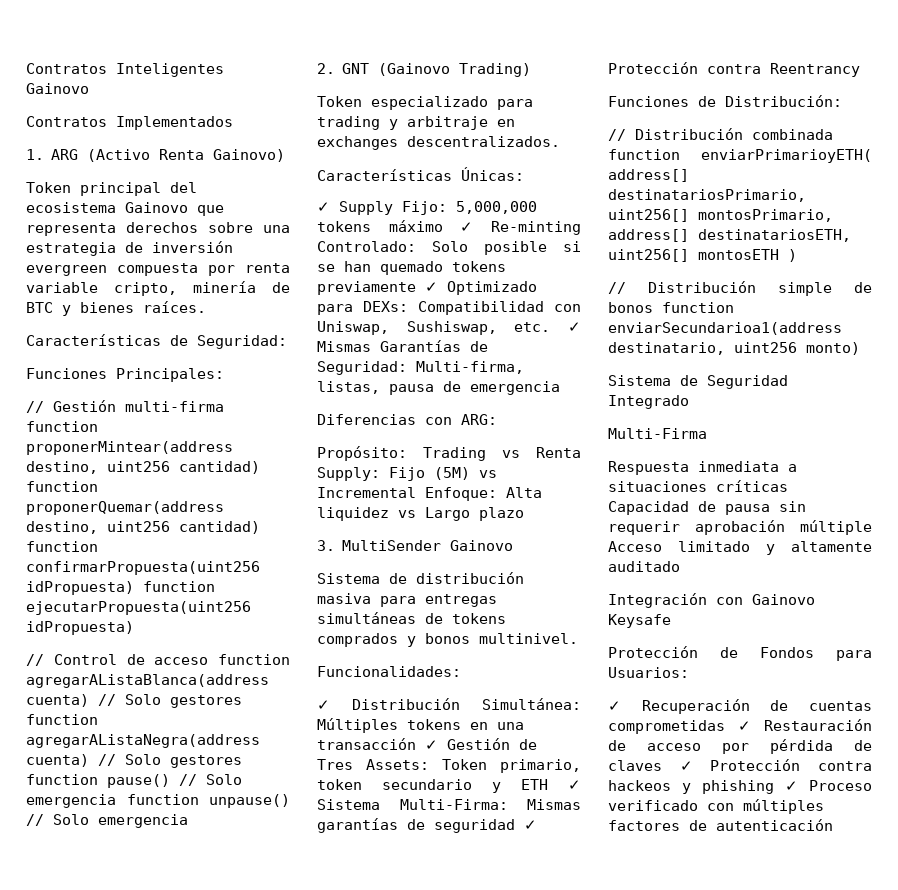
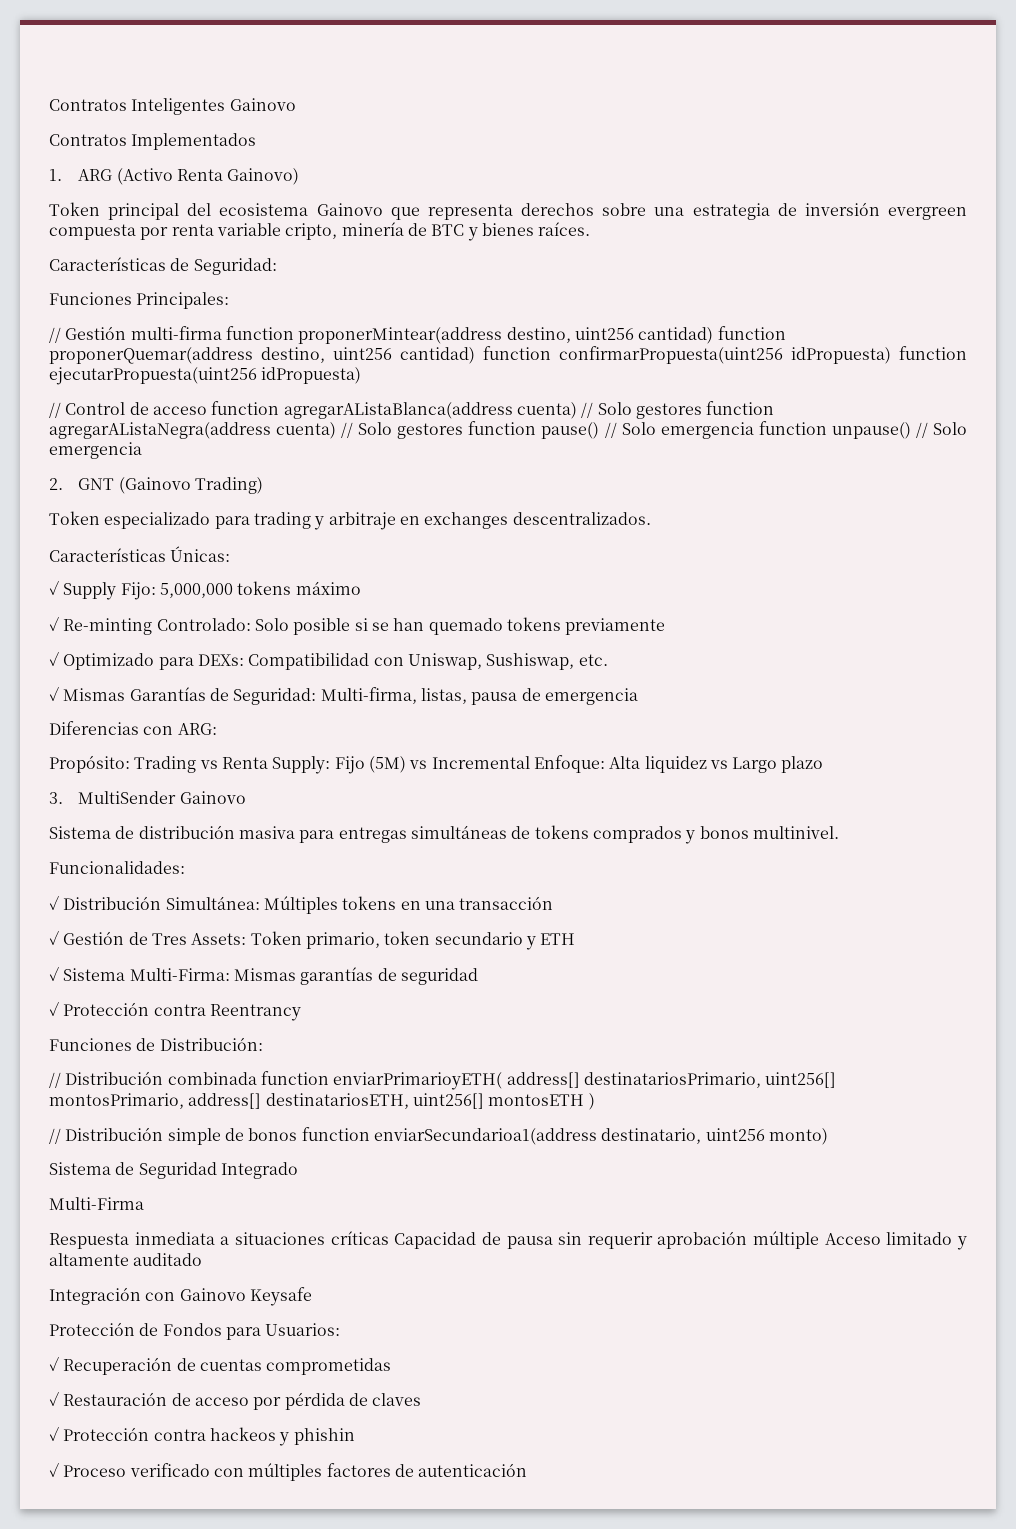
(443, 226) none -> (361, 588) //
(416, 288) none -> (666, 626) //
(551, 327) none -> (608, 660) //
(416, 744) none -> (554, 903) //
(548, 784) none -> (576, 939) //
(515, 826) none -> (478, 976) //
(725, 727) none -> (392, 1366) //
(662, 765) none -> (422, 1399) //
[702,780,774,794] phishing -> [293,1428,355,1445] phishin //

